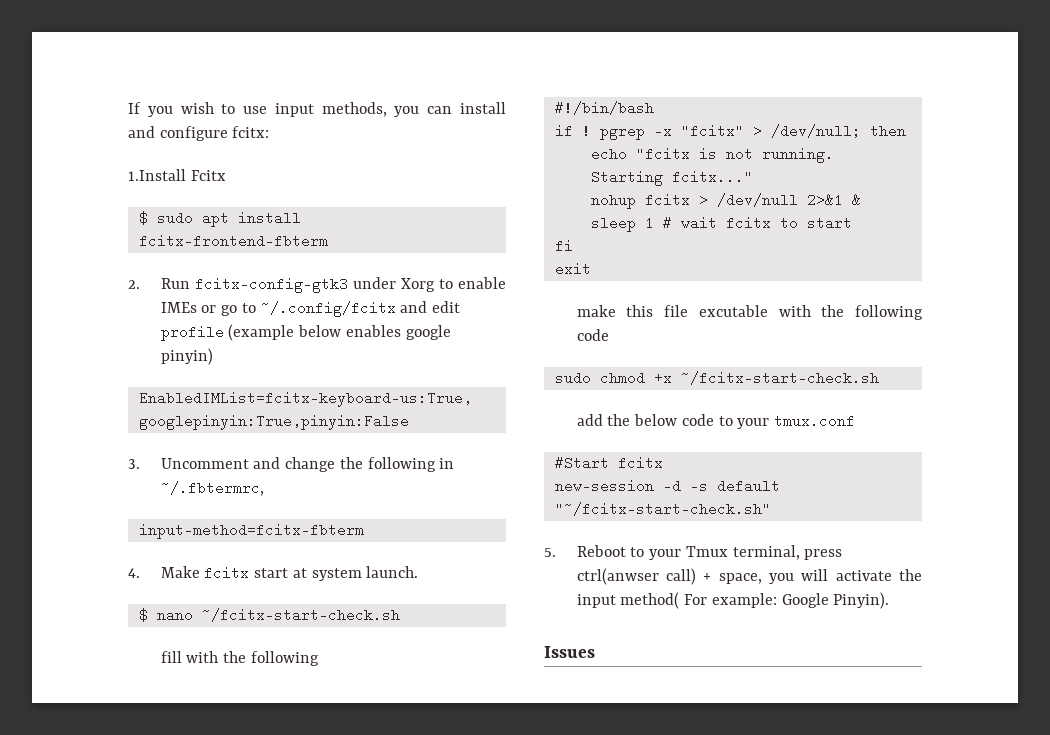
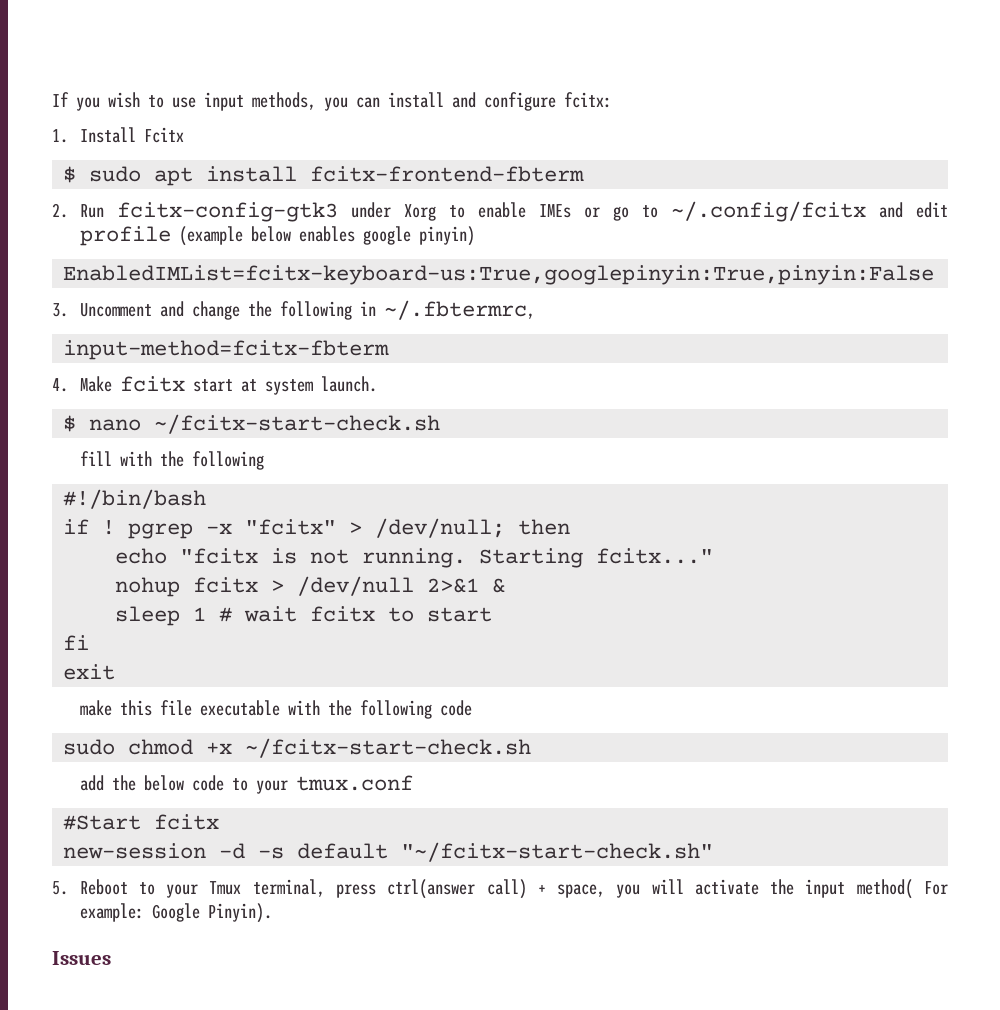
[128,169,186,181] 1.Install -> [52,127,136,143] 1. Install
[698,305,768,317] excutable -> [199,700,280,716] executable
[576,568,659,585] ctrl(anwser -> [387,879,476,899] ctrl(answer

